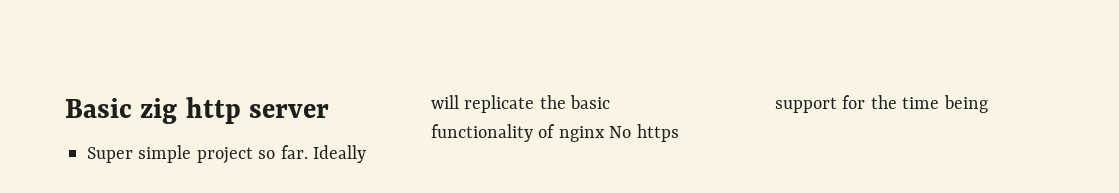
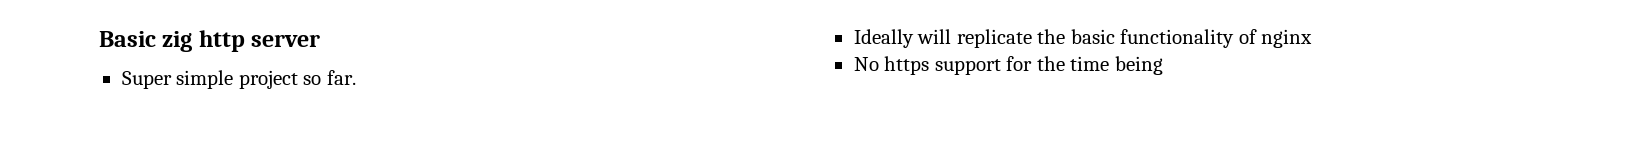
(308, 152) none -> (356, 77) //
(605, 134) none -> (1313, 38) //

